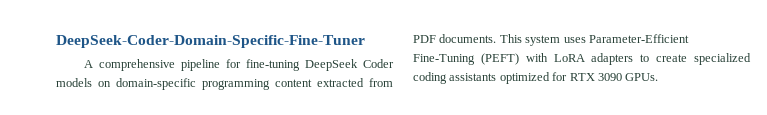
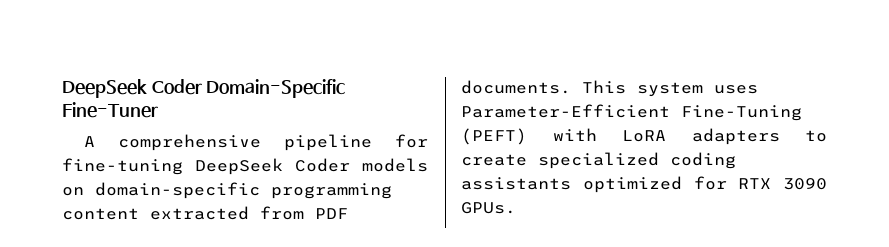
[56,35,365,48] DeepSeek-Coder-Domain-Specific-Fine-Tuner -> [62,79,346,98] [62,102,158,118] DeepSeek Coder Domain-Specific Fine-Tuner

